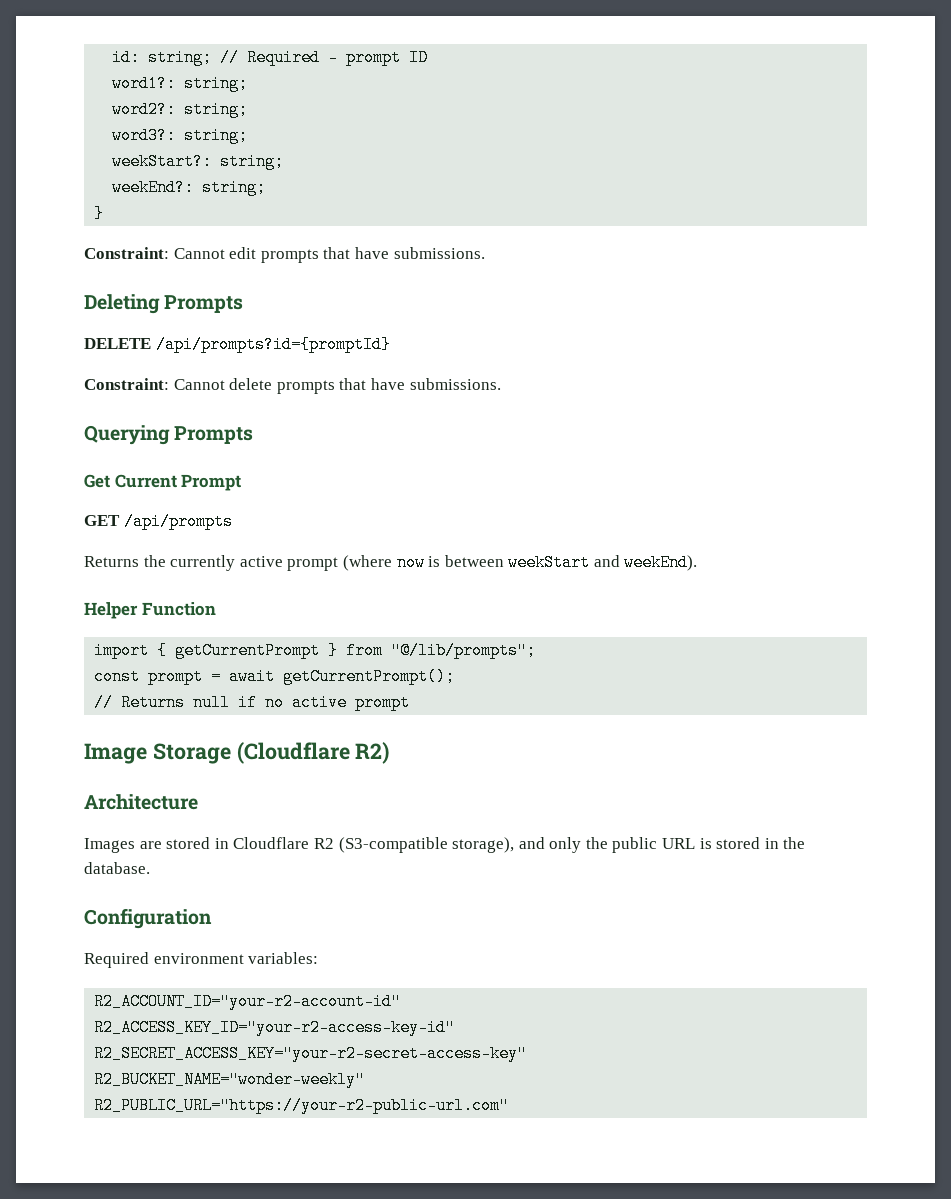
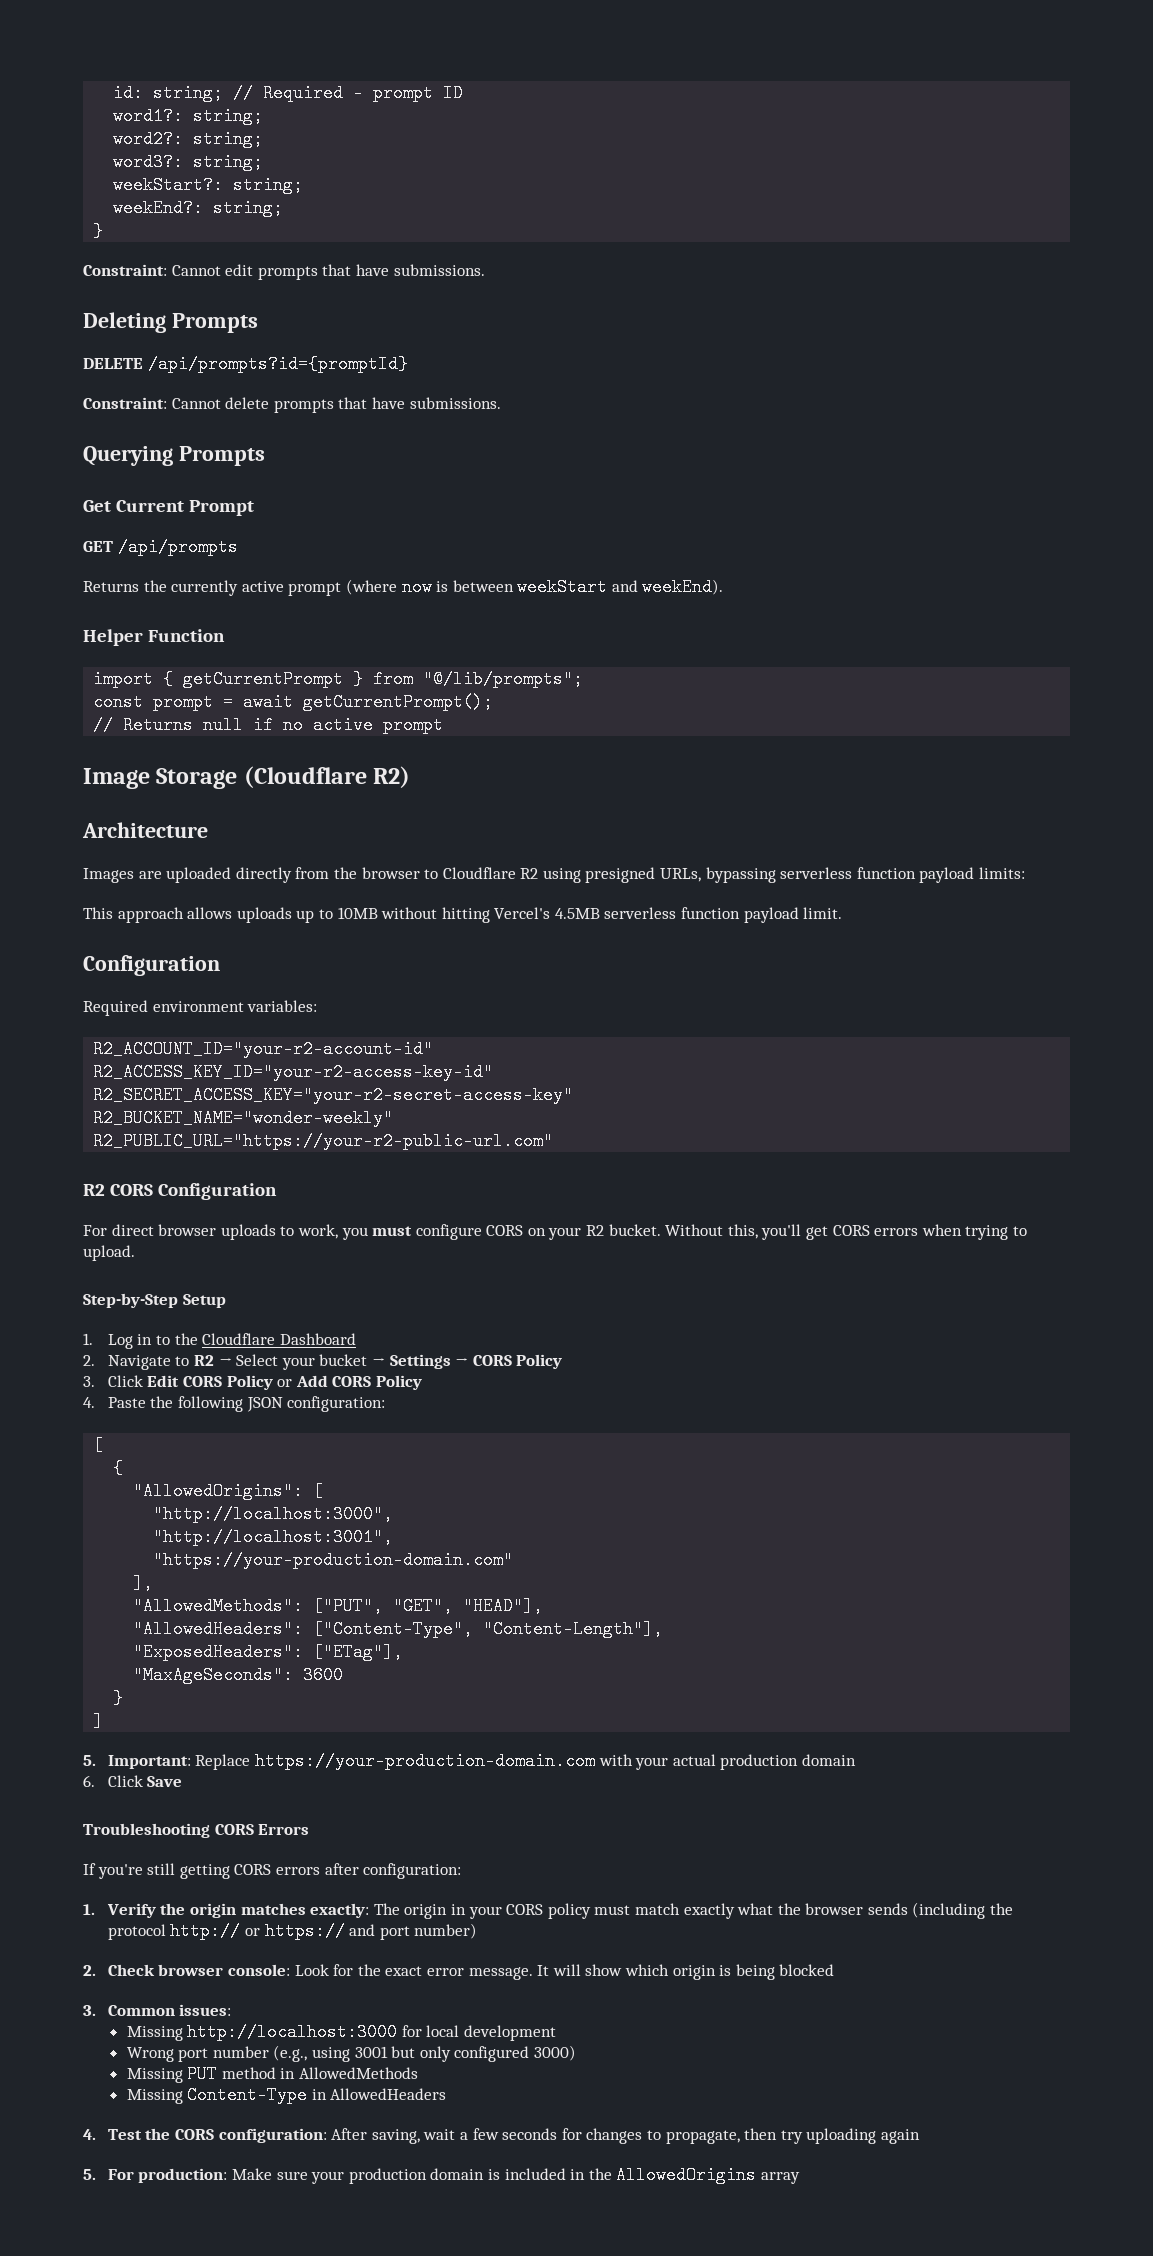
[166,837,806,853] [84,862,150,874] stored in Cloudflare R2 (S3-compatible storage), and only the public URL is stored in the database. -> [166,867,1026,883] [83,907,843,923] uploaded directly from the browser to Cloudflare R2 using presigned URLs, bypassing serverless function payload limits: // This approach allows uploads up to 10MB without hitting Vercel's 4.5MB serverless function payload limit.
(510, 1105) none -> [83,1183,278,1200] [83,1224,1027,1240] [83,1245,135,1261] [83,1293,226,1308] [83,1333,356,1349] [83,1354,563,1370] [83,1375,422,1390] [83,1396,386,1412] [93,1436,104,1454] [113,1459,124,1477] [133,1482,324,1500] [153,1505,394,1523] [153,1528,394,1546] [153,1551,514,1569] [133,1574,154,1592] [133,1597,544,1615] [133,1620,664,1638] [133,1643,404,1661] [133,1666,344,1684] [113,1689,124,1707] [93,1712,104,1730] [83,1752,856,1770] [83,1775,183,1787] [83,1823,310,1838] [83,1863,462,1879] [83,1902,1014,1919] [107,1922,478,1940] [83,1964,835,1980] [83,2004,232,2016] [126,2023,556,2041] [126,2045,576,2062] [126,2065,418,2083] [126,2086,447,2104] [83,2128,920,2144] [83,2166,800,2184] // R2 CORS Configuration // For direct browser uploads to work, you must configure CORS on your R2 bucket. Without this, you'll get CORS errors when trying to upload. // Step-by-Step Setup // 1. Log in to the Cloudflare Dashboard // 2. Navigate to R2 → Select your bucket → Settings → CORS Policy // 3. Click Edit CORS Policy or Add CORS Policy // 4. Paste the following JSON configuration: // [ // { // "AllowedOrigins": [ // "http://localhost:3000", // "http://localhost:3001", // "https://your-production-domain.com" // ], // "AllowedMethods": ["PUT", "GET", "HEAD"], // "AllowedHeaders": ["Content-Type", "Content-Length"], // "ExposedHeaders": ["ETag"], // "MaxAgeSeconds": 3600 // } // ] // 5. Important: Replace https://your-production-domain.com with your actual production domain // 6. Click Save // Troubleshooting CORS Errors // If you're still getting CORS errors after configuration: // 1. Verify the origin matches exactly: The origin in your CORS policy must match exactly what the browser sends (including the protocol http:// or https:// and port number) // 2. Check browser console: Look for the exact error message. It will show which origin is being blocked // 3. Common issues: // Missing http://localhost:3000 for local development // Wrong port number (e.g., using 3001 but only configured 3000) // Missing PUT method in AllowedMethods // Missing Content-Type in AllowedHeaders // 4. Test the CORS configuration: After saving, wait a few seconds for changes to propagate, then try uploading again // 5. For production: Make sure your production domain is included in the AllowedOrigins array

